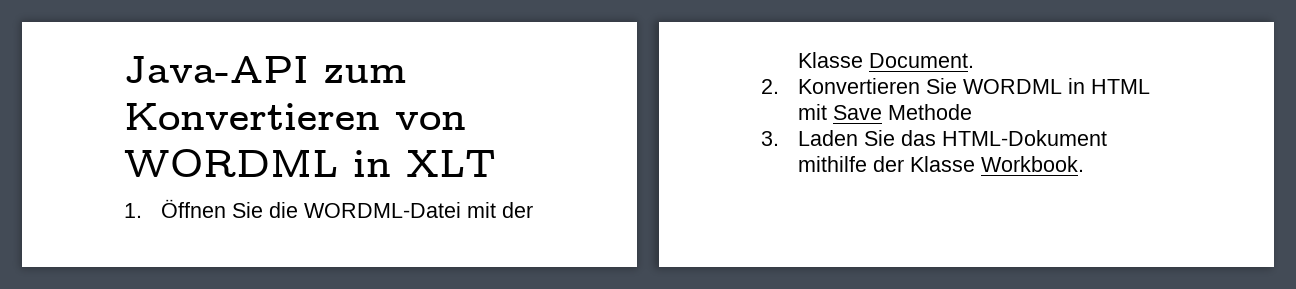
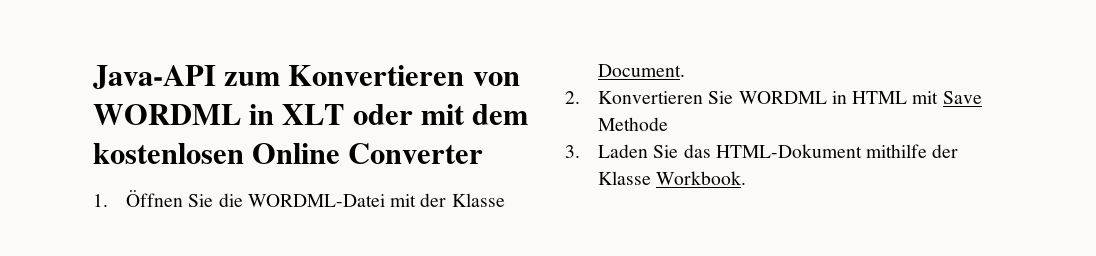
(496, 163) none -> [352,104,529,125] [93,143,484,164] oder mit dem kostenlosen Online Converter

